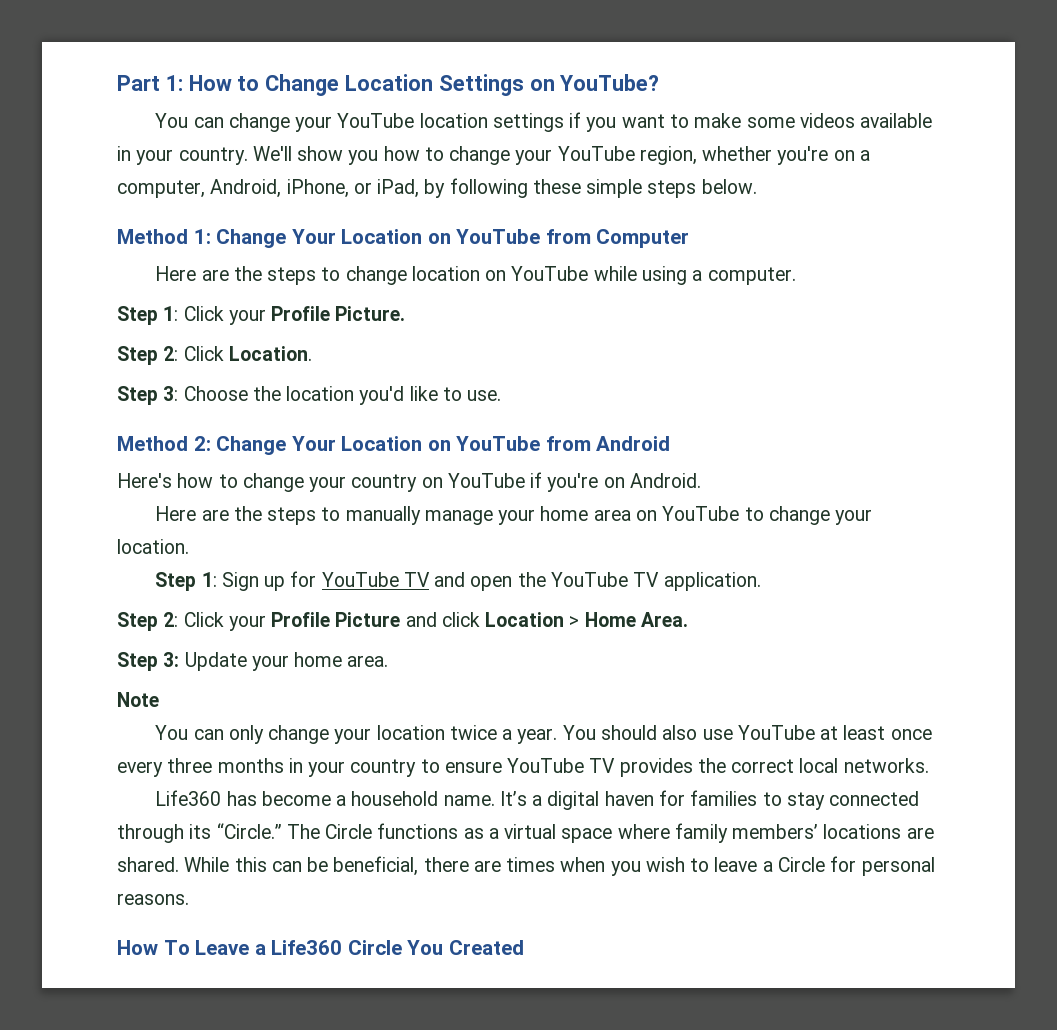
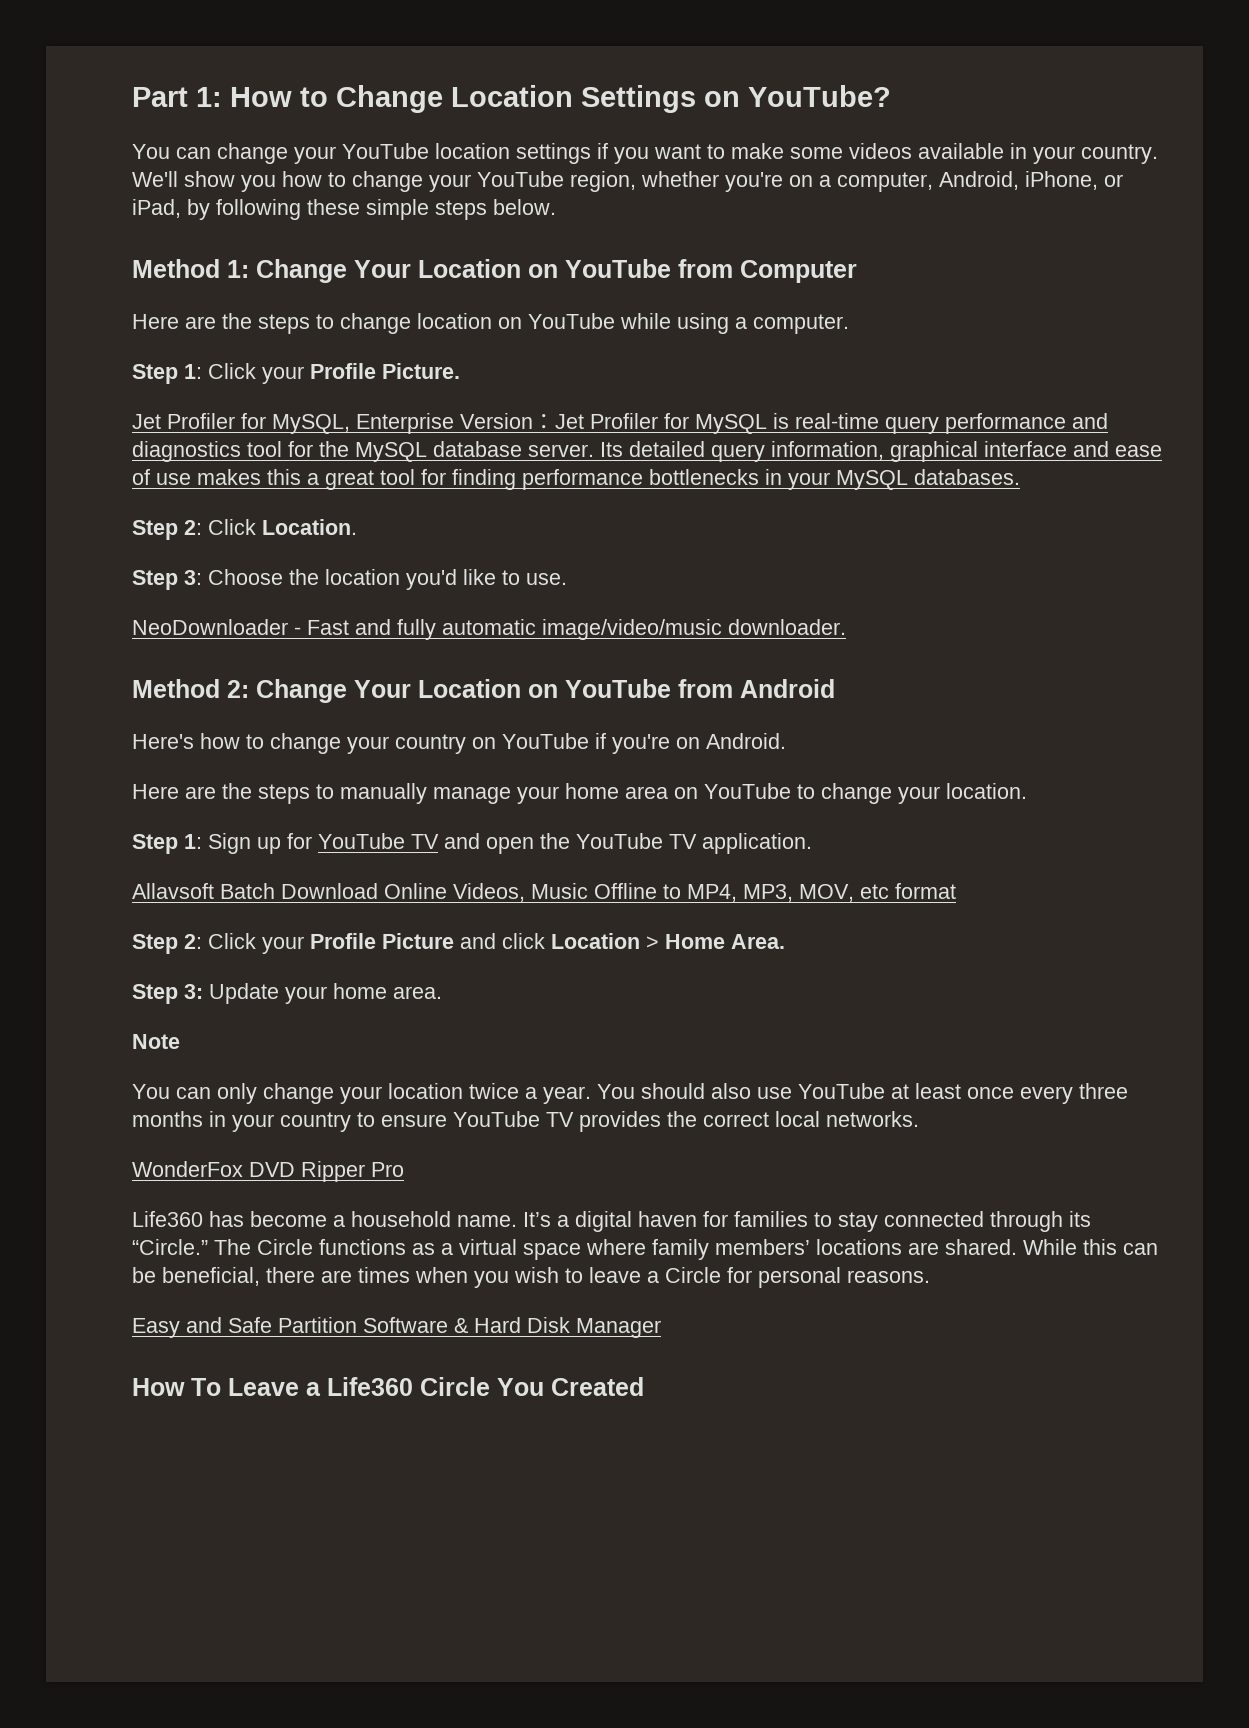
(406, 313) none -> [132,413,1108,434] [132,441,1162,462] [132,469,1020,490] // Jet Profiler for MySQL, Enterprise Version：Jet Profiler for MySQL is real-time query performance and diagnostics tool for the MySQL database server. Its detailed query information, graphical interface and ease of use makes this a great tool for finding performance bottlenecks in your MySQL databases.
(502, 395) none -> [132,619,846,640] // NeoDownloader - Fast and fully automatic image/video/music downloader.
(761, 581) none -> [132,883,956,902] // Allavsoft Batch Download Online Videos, Music Offline to MP4, MP3, MOV, etc format
(929, 765) none -> [132,1161,404,1182] // WonderFox DVD Ripper Pro
(189, 899) none -> [132,1317,661,1338] // Easy and Safe Partition Software & Hard Disk Manager

